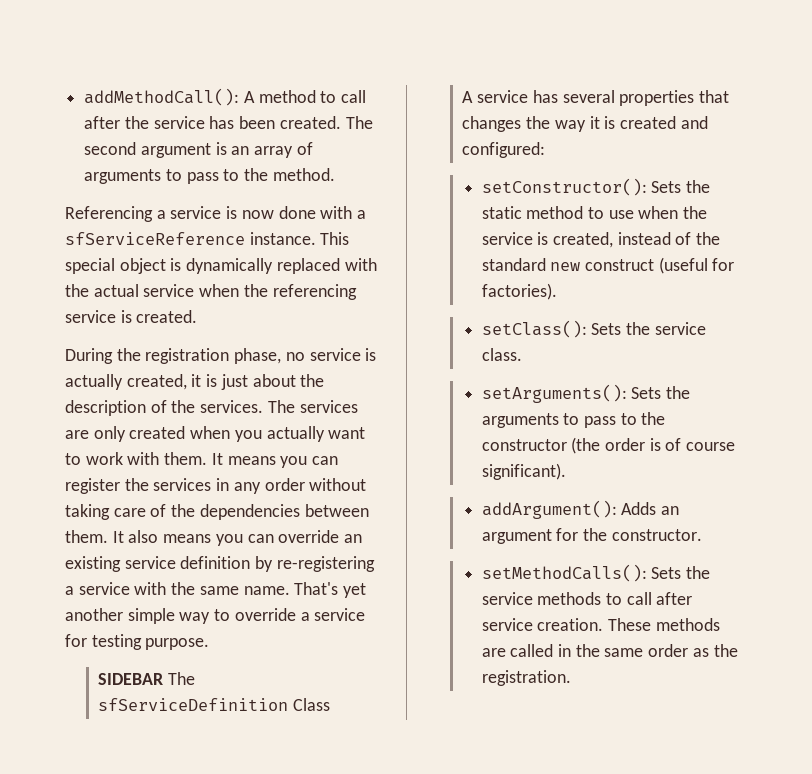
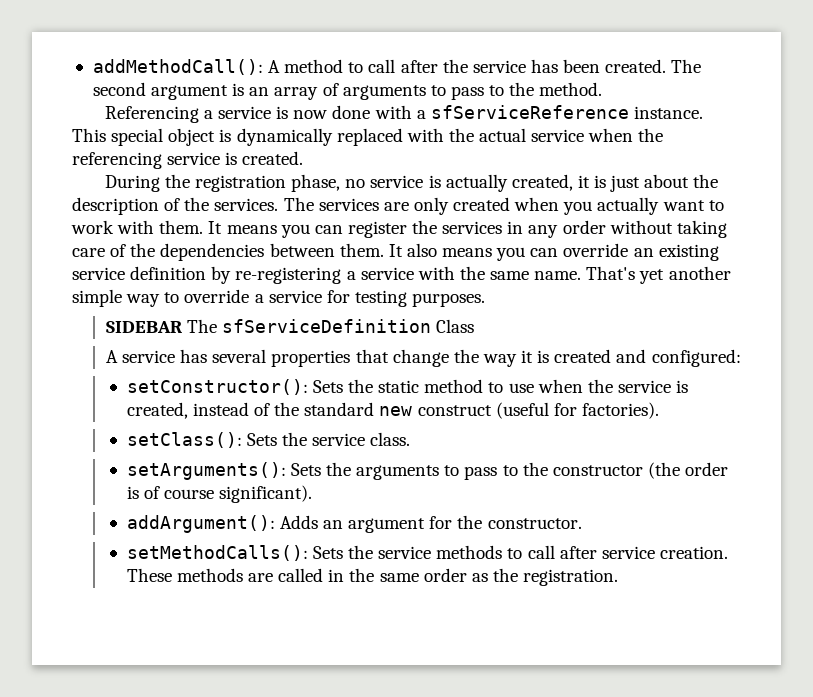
[145,638,210,650] purpose. -> [412,293,486,307] purposes.
[462,116,522,132] changes -> [392,349,449,367] change

